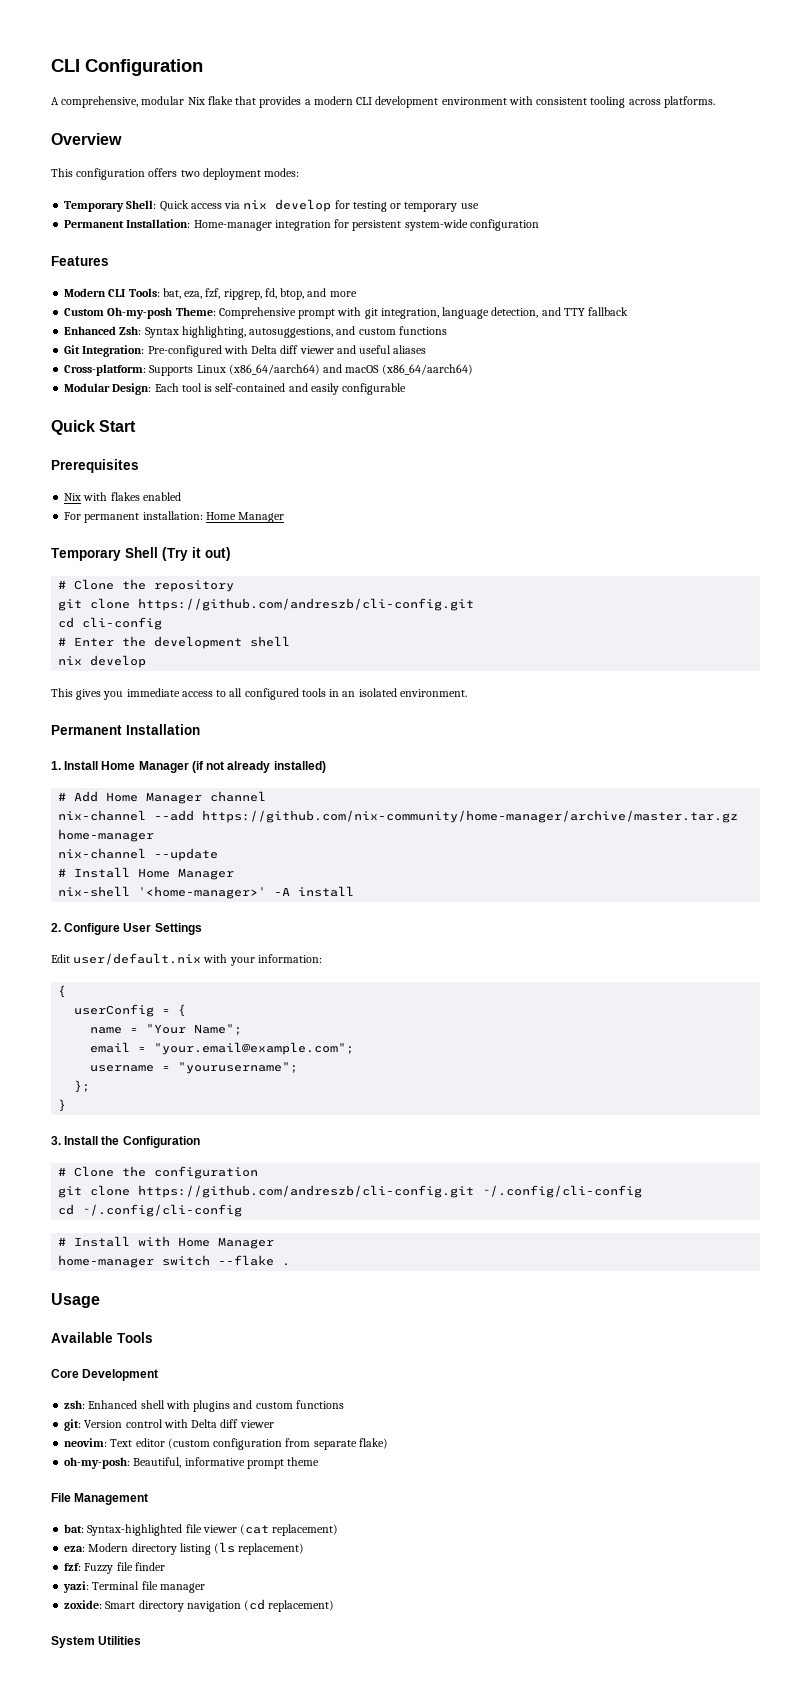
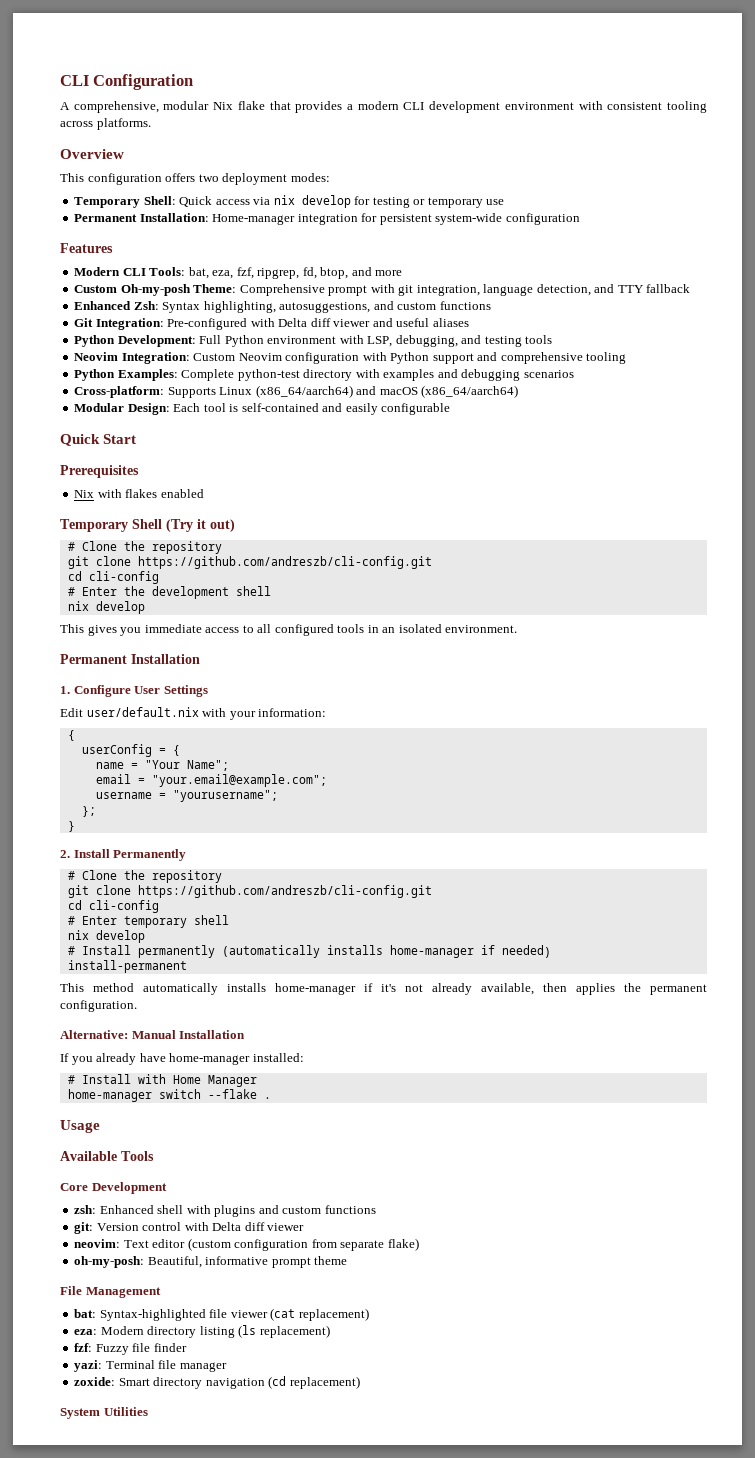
(427, 349) none -> [74,335,553,347] [74,352,627,364] [74,369,574,381] // Python Development: Full Python environment with LSP, debugging, and testing tools // Neovim Integration: Custom Neovim configuration with Python support and comprehensive tooling // Python Examples: Complete python-test directory with examples and debugging scenarios
[64,511,285,523] // For permanent installation: Home Manager -> (204, 493) none
[64,761,326,773] [58,791,267,804] [58,810,739,823] [58,829,155,842] [58,848,219,861] [58,867,235,880] [58,886,355,899] [51,923,61,932] Install Home Manager (if not already installed) // # Add Home Manager channel // nix-channel --add https://github.com/nix-community/home-manager/archive/master.tar.gz home-manager // nix-channel --update // # Install Home Manager // nix-shell '<home-manager>' -A install // 2. -> (70, 690) none
[51,1136,200,1148] [58,1166,259,1179] [58,1185,643,1198] [58,1204,243,1217] 3. Install the Configuration // # Clone the configuration // git clone https://github.com/andreszb/cli-config.git ~/.config/cli-config // cd ~/.config/cli-config -> [60,849,187,861] [67,870,222,883] [67,885,432,898] [67,900,159,913] [67,915,229,928] [67,930,145,943] [67,945,551,958] [67,960,187,973] [60,983,707,995] [60,1000,137,1012] [60,1030,246,1039] [60,1053,304,1065] 2. Install Permanently // # Clone the repository // git clone https://github.com/andreszb/cli-config.git // cd cli-config // # Enter temporary shell // nix develop // # Install permanently (automatically installs home-manager if needed) // install-permanent // This method automatically installs home-manager if it's not already available, then applies the permanent configuration. // Alternative: Manual Installation // If you already have home-manager installed:

